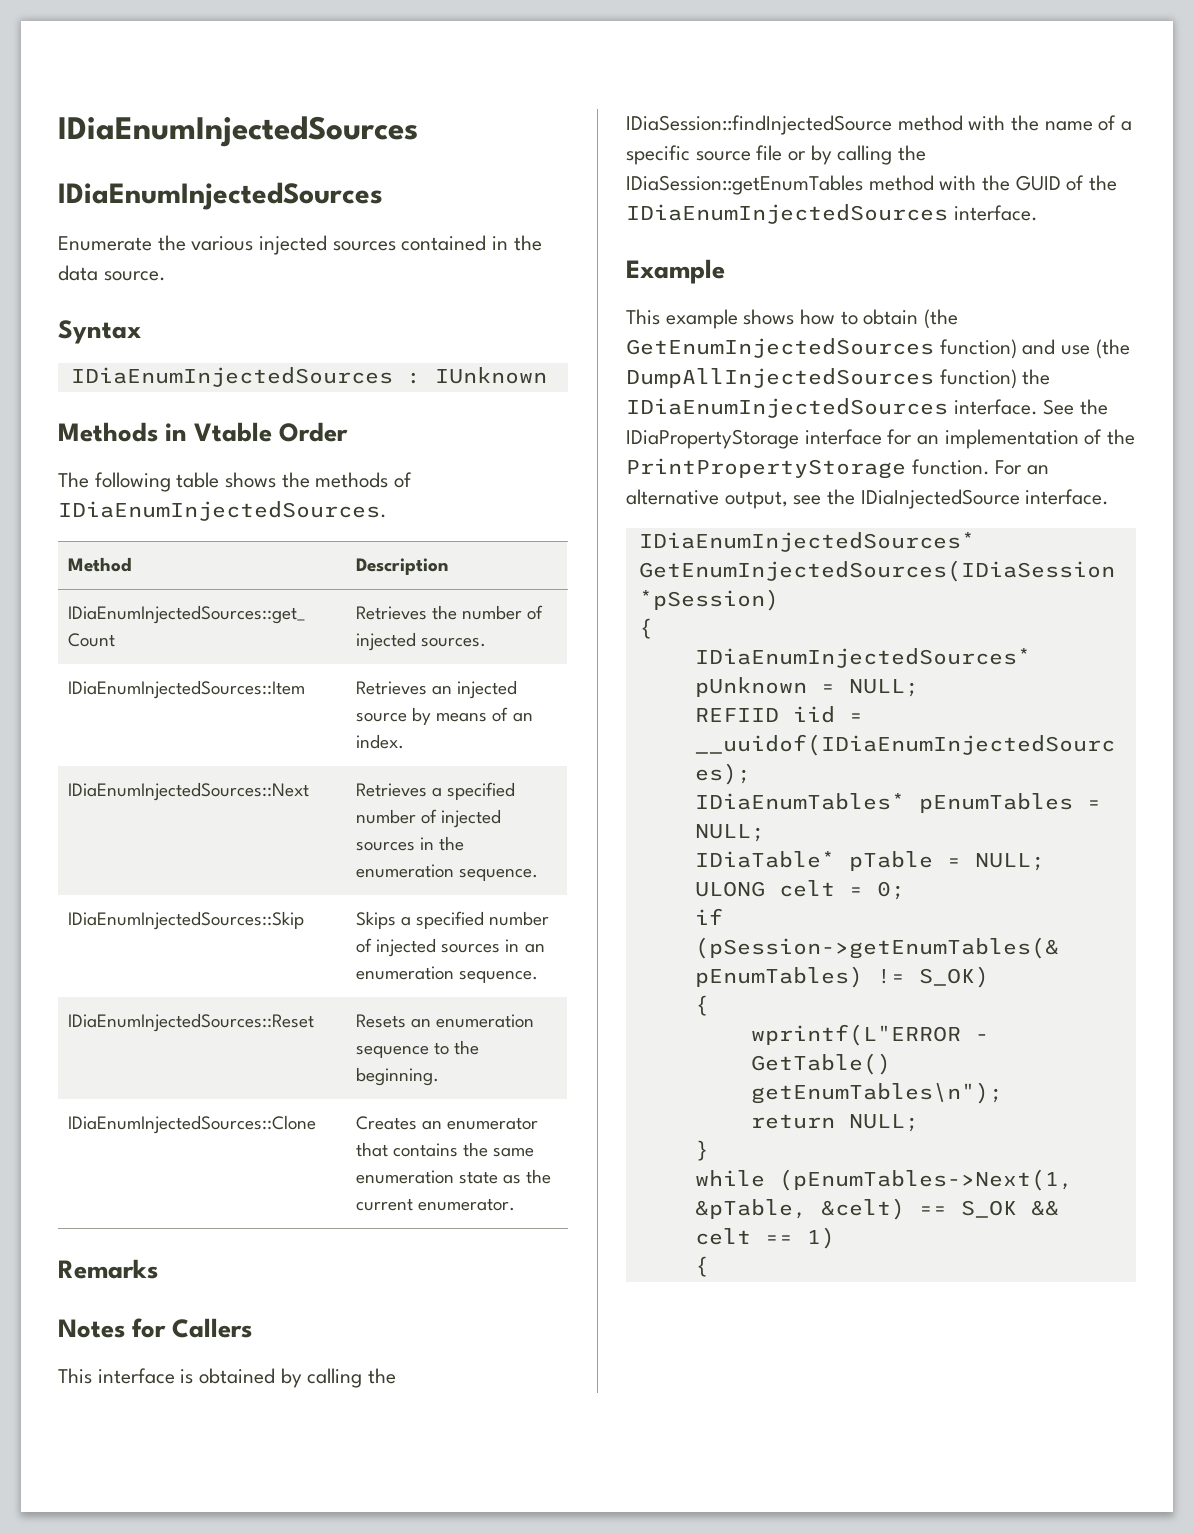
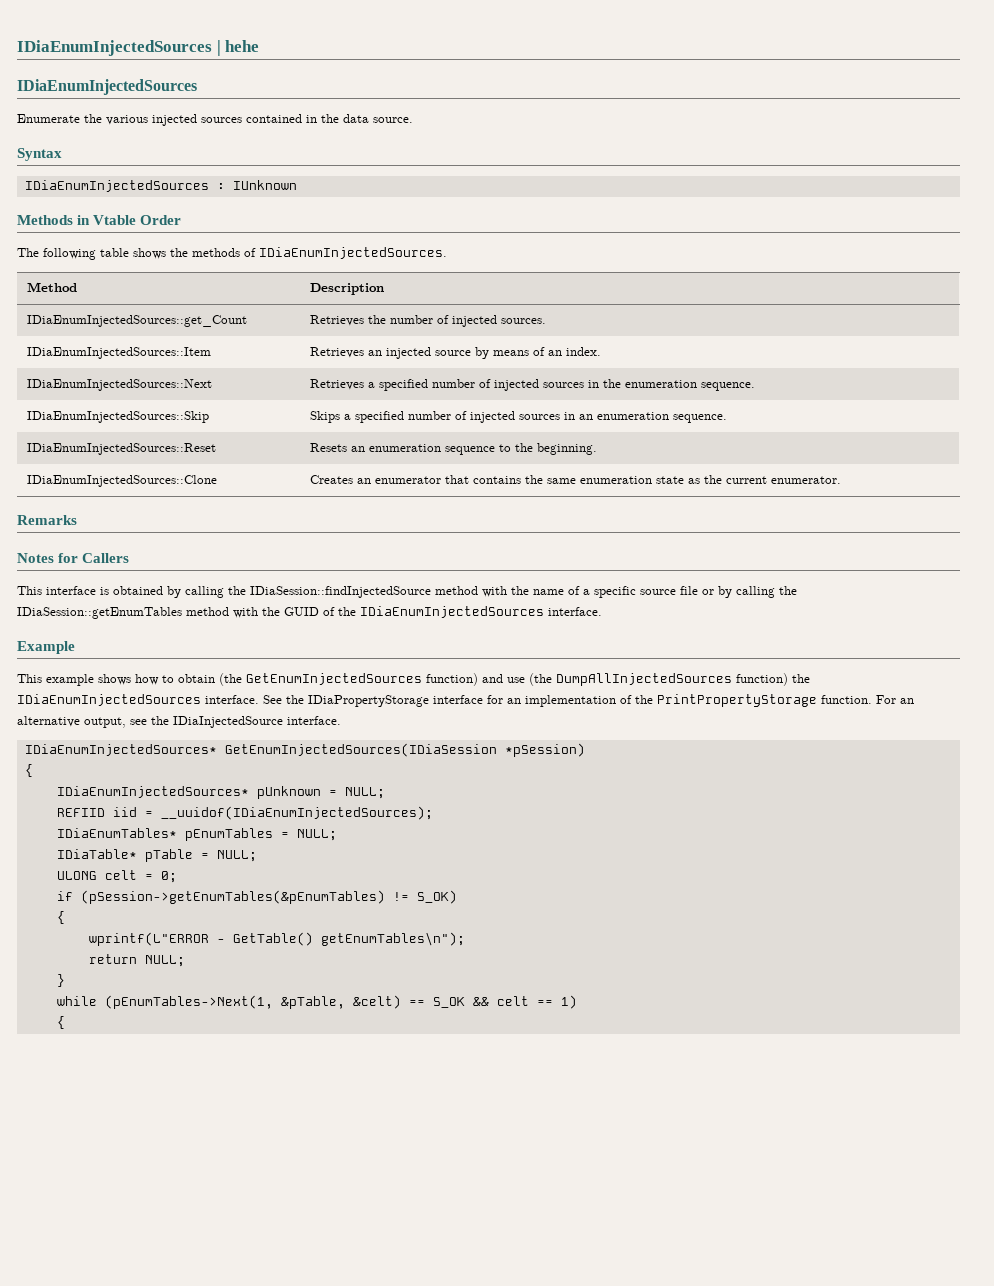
[58,116,418,147] IDiaEnumInjectedSources -> [17,40,260,56] IDiaEnumInjectedSources | hehe

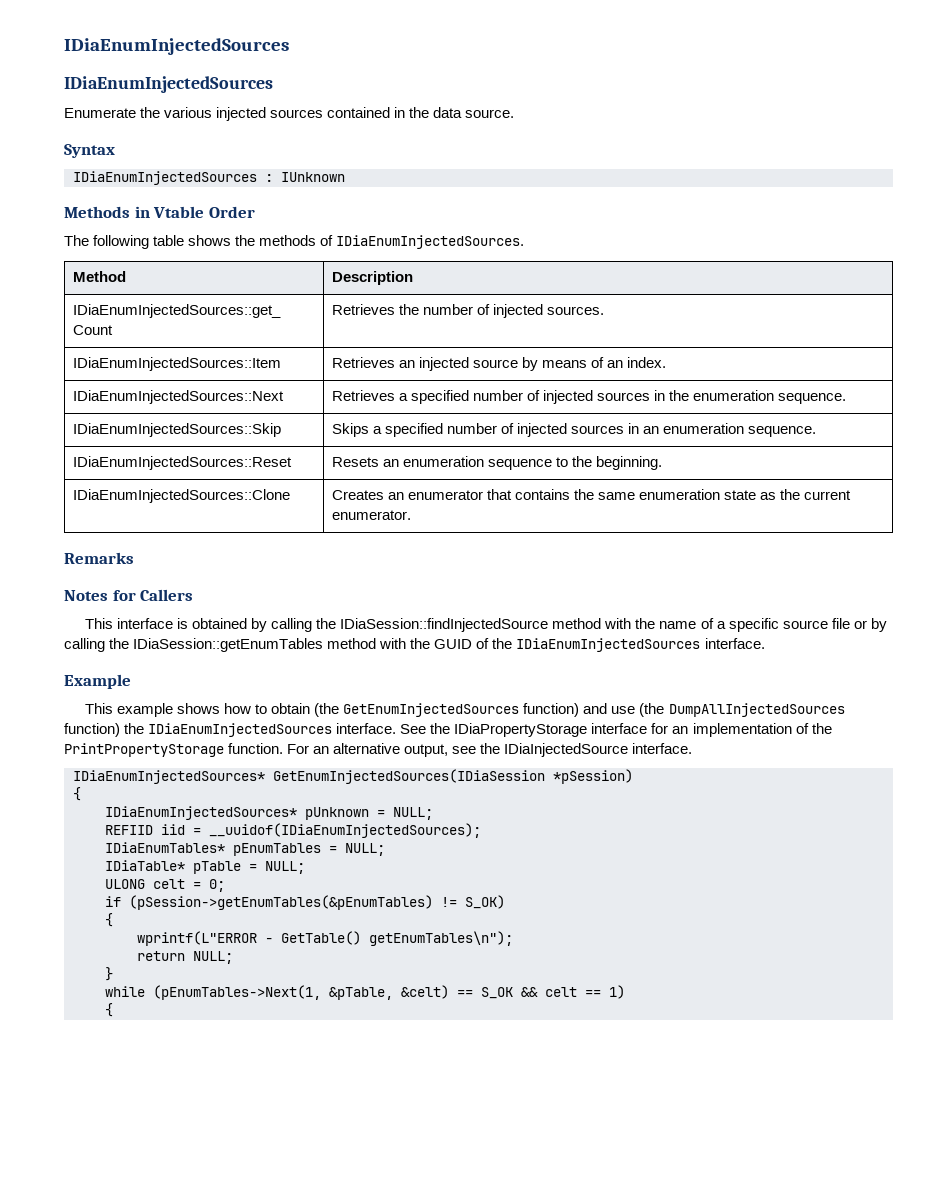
[17,40,260,56] IDiaEnumInjectedSources | hehe -> [64,38,289,55] IDiaEnumInjectedSources

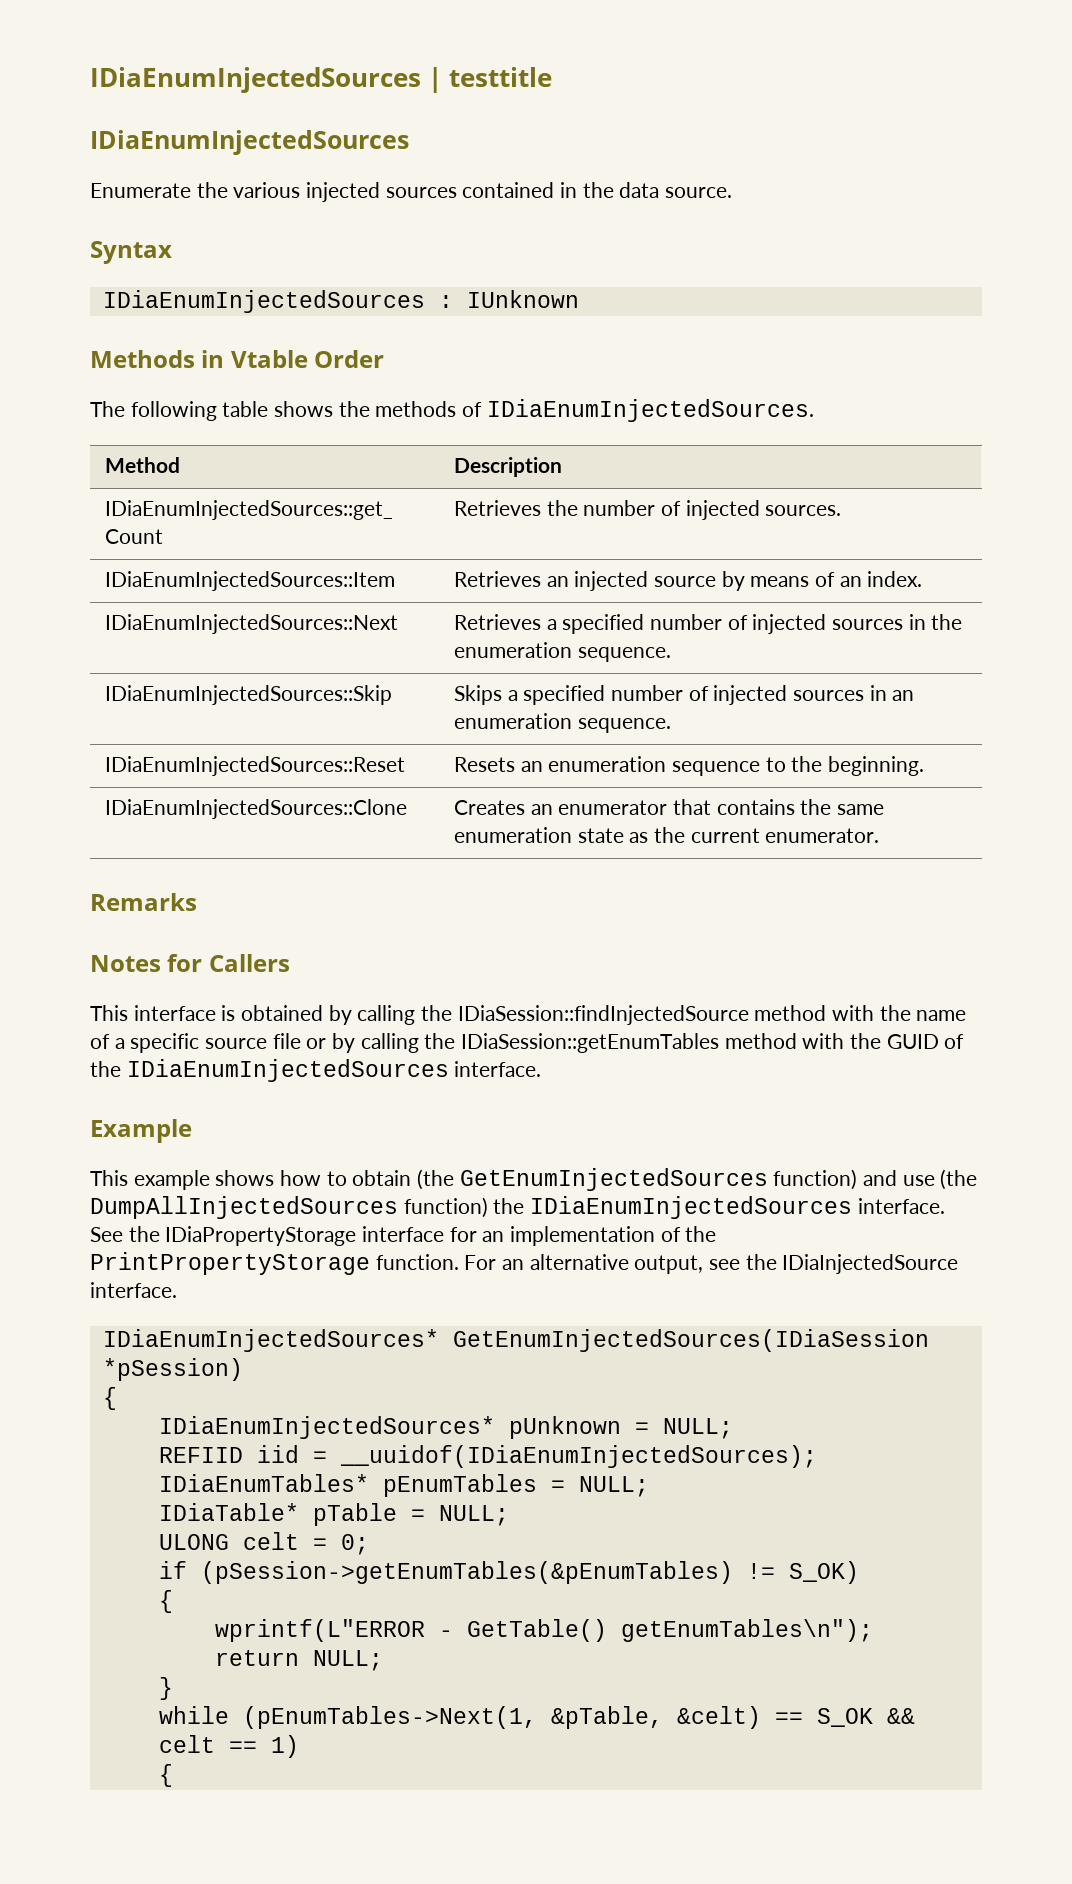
[64,38,289,55] IDiaEnumInjectedSources -> [90,67,553,93] IDiaEnumInjectedSources | testtitle

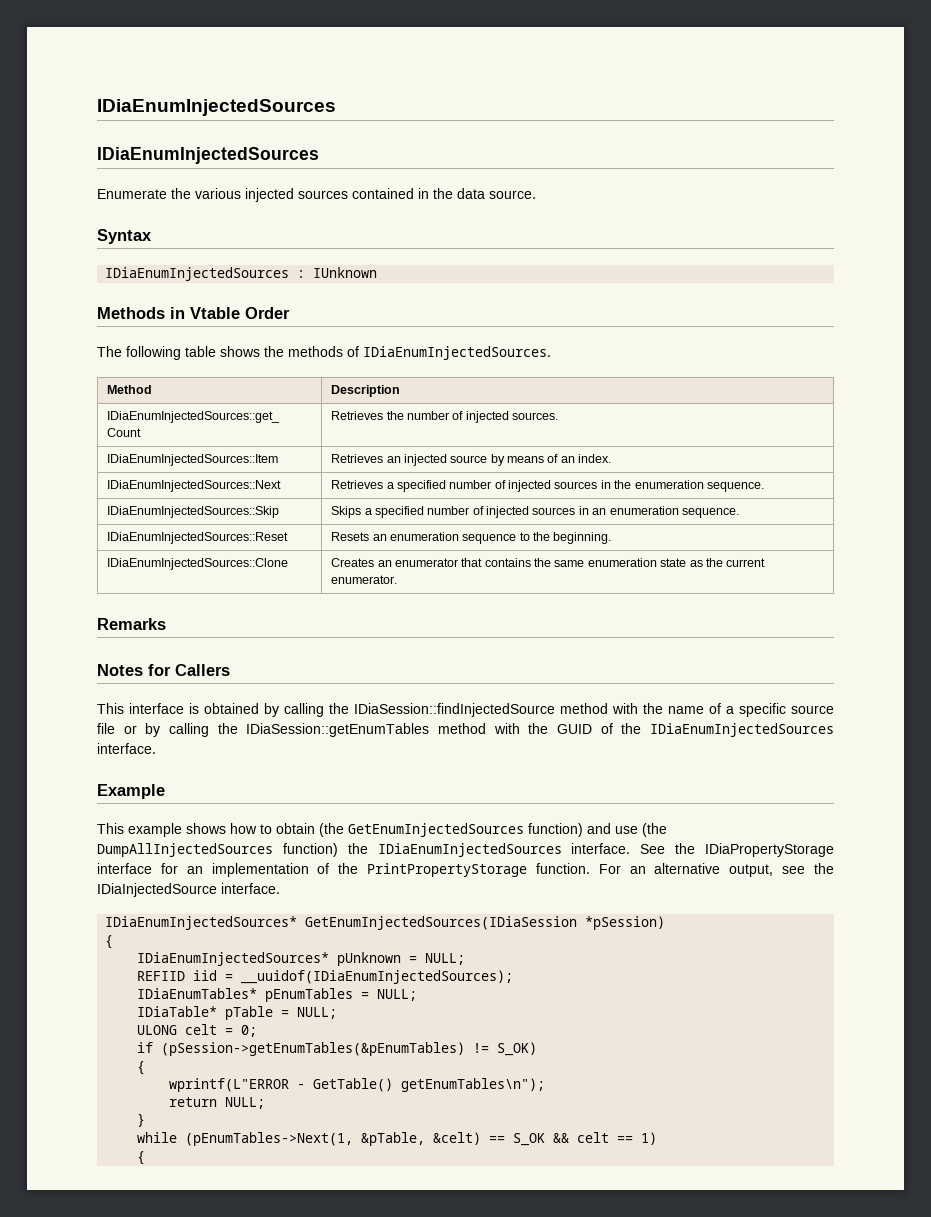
[90,67,553,93] IDiaEnumInjectedSources | testtitle -> [97,99,336,116] IDiaEnumInjectedSources

